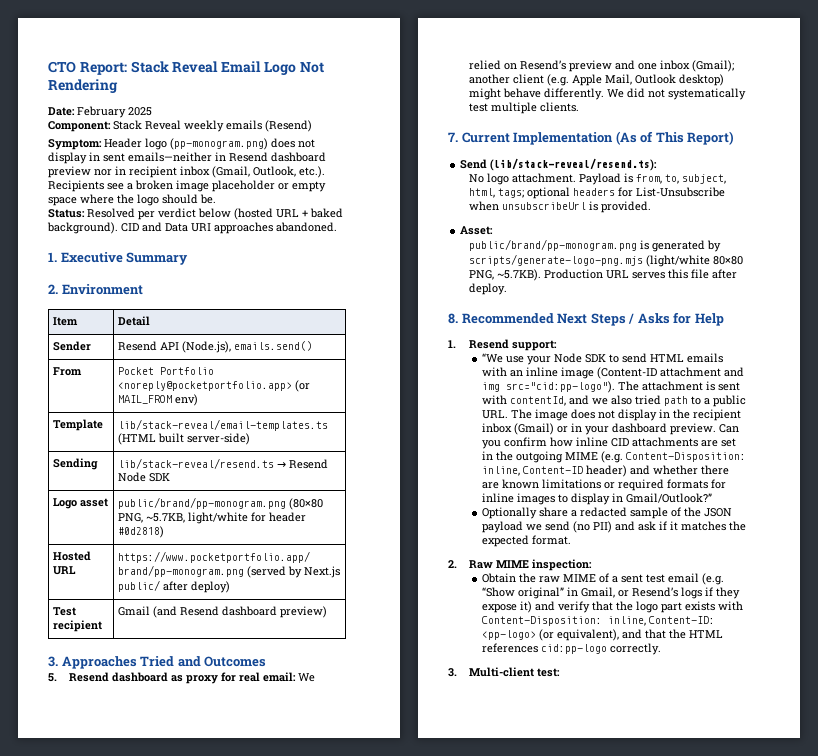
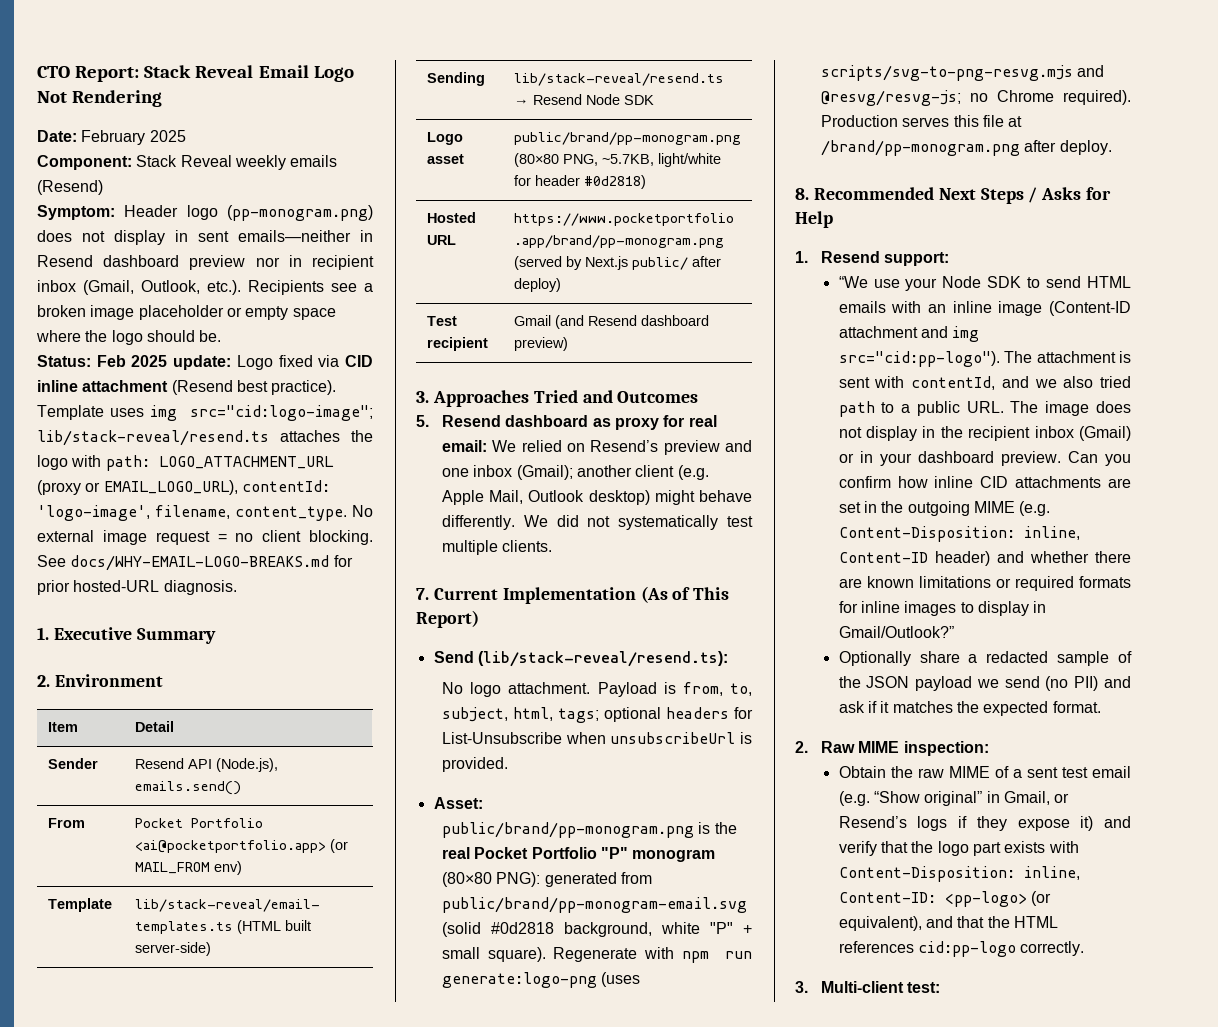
[87,208,343,220] [47,222,337,234] Resolved per verdict below (hosted URL + baked background). CID and Data URI approaches abandoned. -> [96,355,374,370] [37,380,337,395] [37,405,373,421] [37,430,373,446] [37,455,334,471] [37,480,330,495] [37,505,373,521] [37,530,373,545] [37,555,353,571] [37,580,237,595] Feb 2025 update: Logo fixed via CID inline attachment (Resend best practice). Template uses img src="cid:logo-image"; lib/stack-reveal/resend.ts attaches the logo with path: LOGO_ATTACHMENT_URL (proxy or EMAIL_LOGO_URL), contentId: 'logo-image', filename, content_type. No external image request = no client blocking. See docs/WHY-EMAIL-LOGO-BREAKS.md for prior hosted-URL diagnosis.
[117,381,292,391] <noreply@pocketportfolio.app> -> [134,840,326,853] <ai@pocketportfolio.app>
[652,240,722,252] [469,254,744,267] [469,269,630,281] generated by scripts/generate-logo-png.mjs (light/white 80×80 PNG, ~5.7KB). Production URL -> [714,822,737,834] [442,847,716,862] [442,872,652,887] [442,897,748,913] [442,922,752,937] [442,947,752,963] [442,972,641,988] [821,65,1105,81] [821,90,1131,106] [821,115,899,127] the real Pocket Portfolio "P" monogram (80×80 PNG): generated from public/brand/pp-monogram-email.svg (solid #0d2818 background, white "P" + small square). Regenerate with npm run generate:logo-png (uses scripts/svg-to-png-resvg.mjs and @resvg/resvg-js; no Chrome required). Production
(710, 274) none -> [1008,116,1023,127] [821,140,1021,156] at /brand/pp-monogram.png

